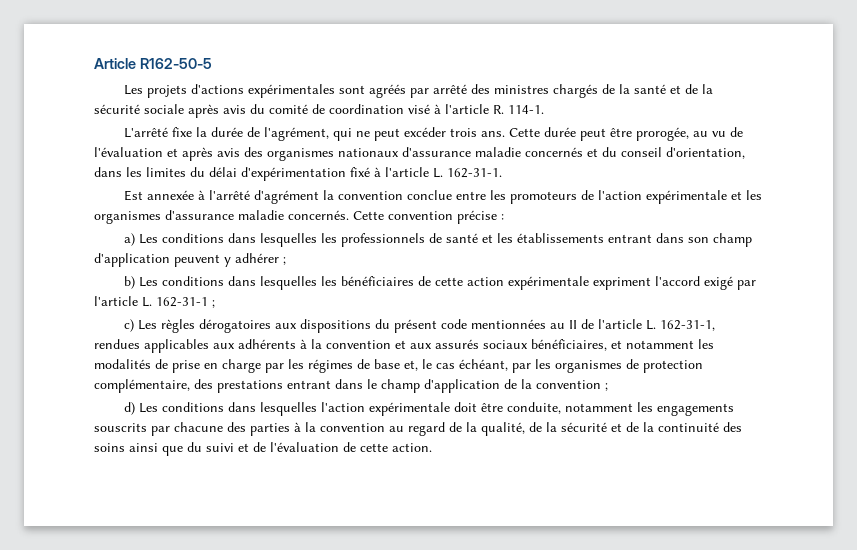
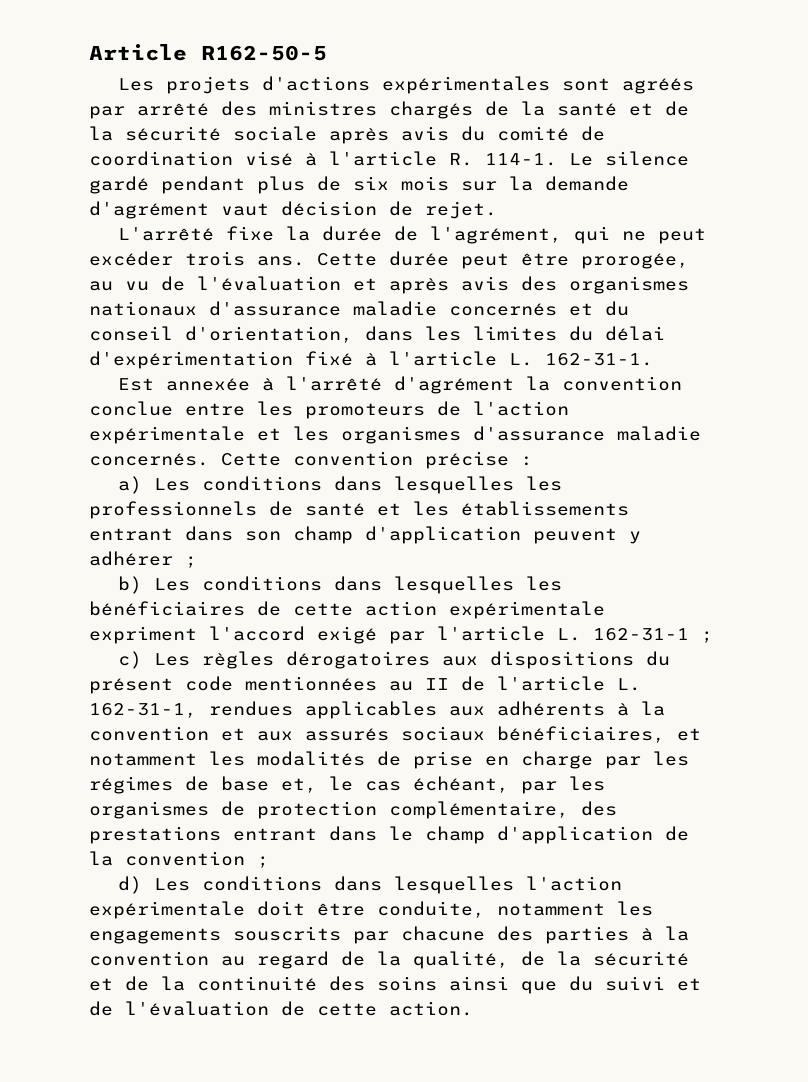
(544, 109) none -> [569,151,689,166] [89,176,629,194] [89,201,497,219] Le silence gardé pendant plus de six mois sur la demande d'agrément vaut décision de rejet.

